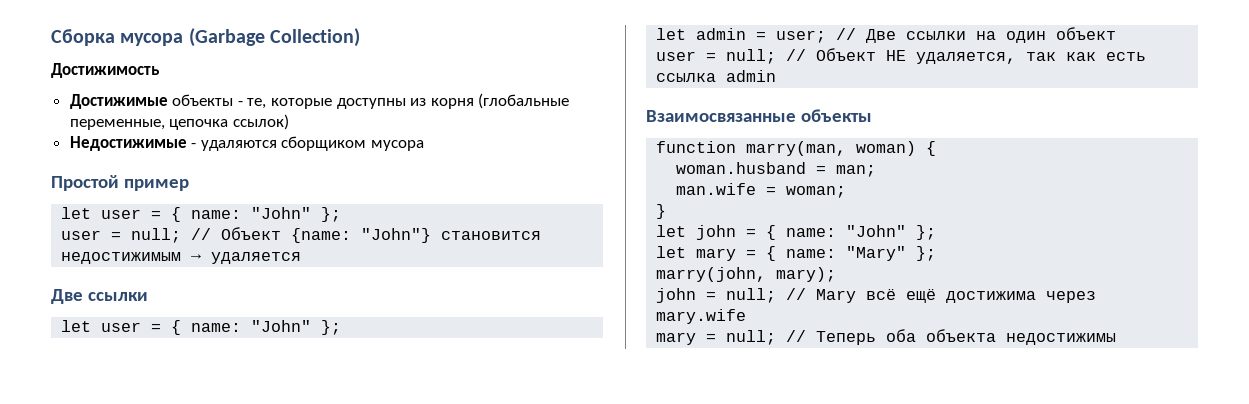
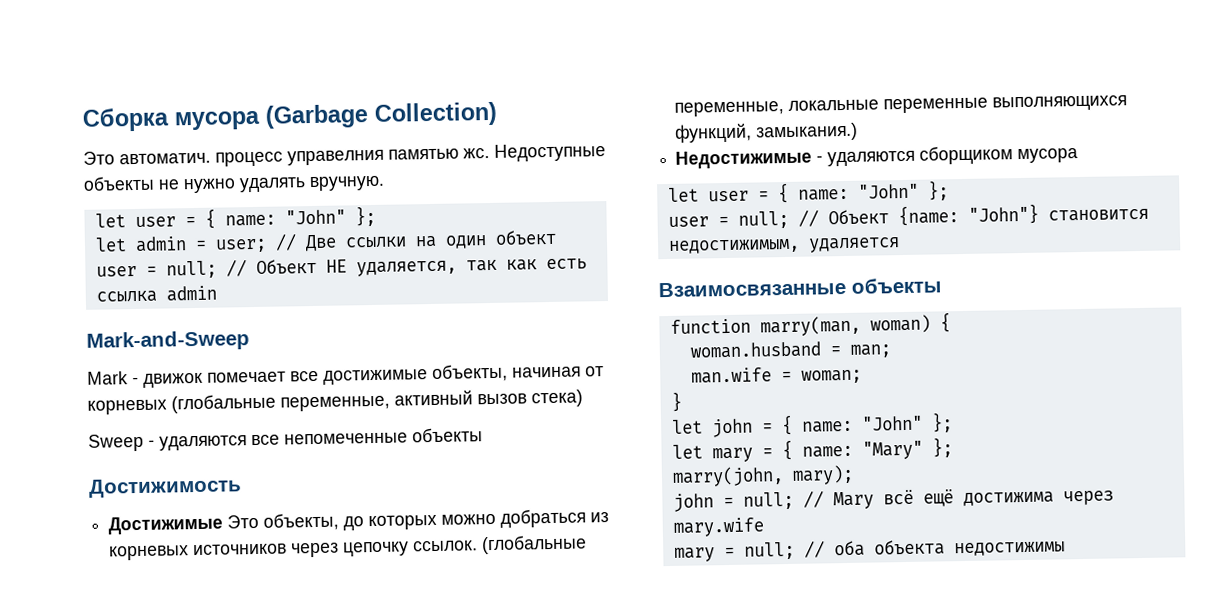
[51,63,160,78] [69,93,570,109] [69,114,289,130] [69,136,425,151] [51,175,189,191] [61,207,342,222] [61,227,542,243] [61,252,302,264] [51,289,148,304] Достижимость // Достижимые объекты - те, которые доступны из корня (глобальные переменные, цепочка ссылок) // Недостижимые - удаляются сборщиком мусора // Простой пример // let user = { name: "John" }; // user = null; // Объект {name: "John"} становится недостижимым → удаляется // Две ссылки -> [83,143,606,167] [83,175,385,194] Это автоматич. процесс управелния памятью жс. Недоступные объекты не нужно удалять вручную.
(777, 76) none -> [86,330,250,352] [87,363,604,388] [87,389,583,415] [88,427,483,452] [88,477,242,498] [108,508,610,535] [109,534,588,561] [674,95,1128,117] [675,122,859,143] [675,145,1079,169] [667,180,949,204] [667,203,1149,229] [667,237,900,254] // Mark-and-Sweep // Mark - движок помечает все достижимые объекты, начиная от корневых (глобальные переменные, активный вызов стека) // Sweep - удаляются все непомеченные объекты // Достижимость // Достижимые Это объекты, до которых можно добраться из корневых источников через цепочку ссылок. (глобальные переменные, локальные переменные выполняющихся функций, замыкания.) // Недостижимые - удаляются сборщиком мусора // let user = { name: "John" }; // user = null; // Объект {name: "John"} становится недостижимым, удаляется
[816,331,877,345] Теперь -> (825, 549) none

